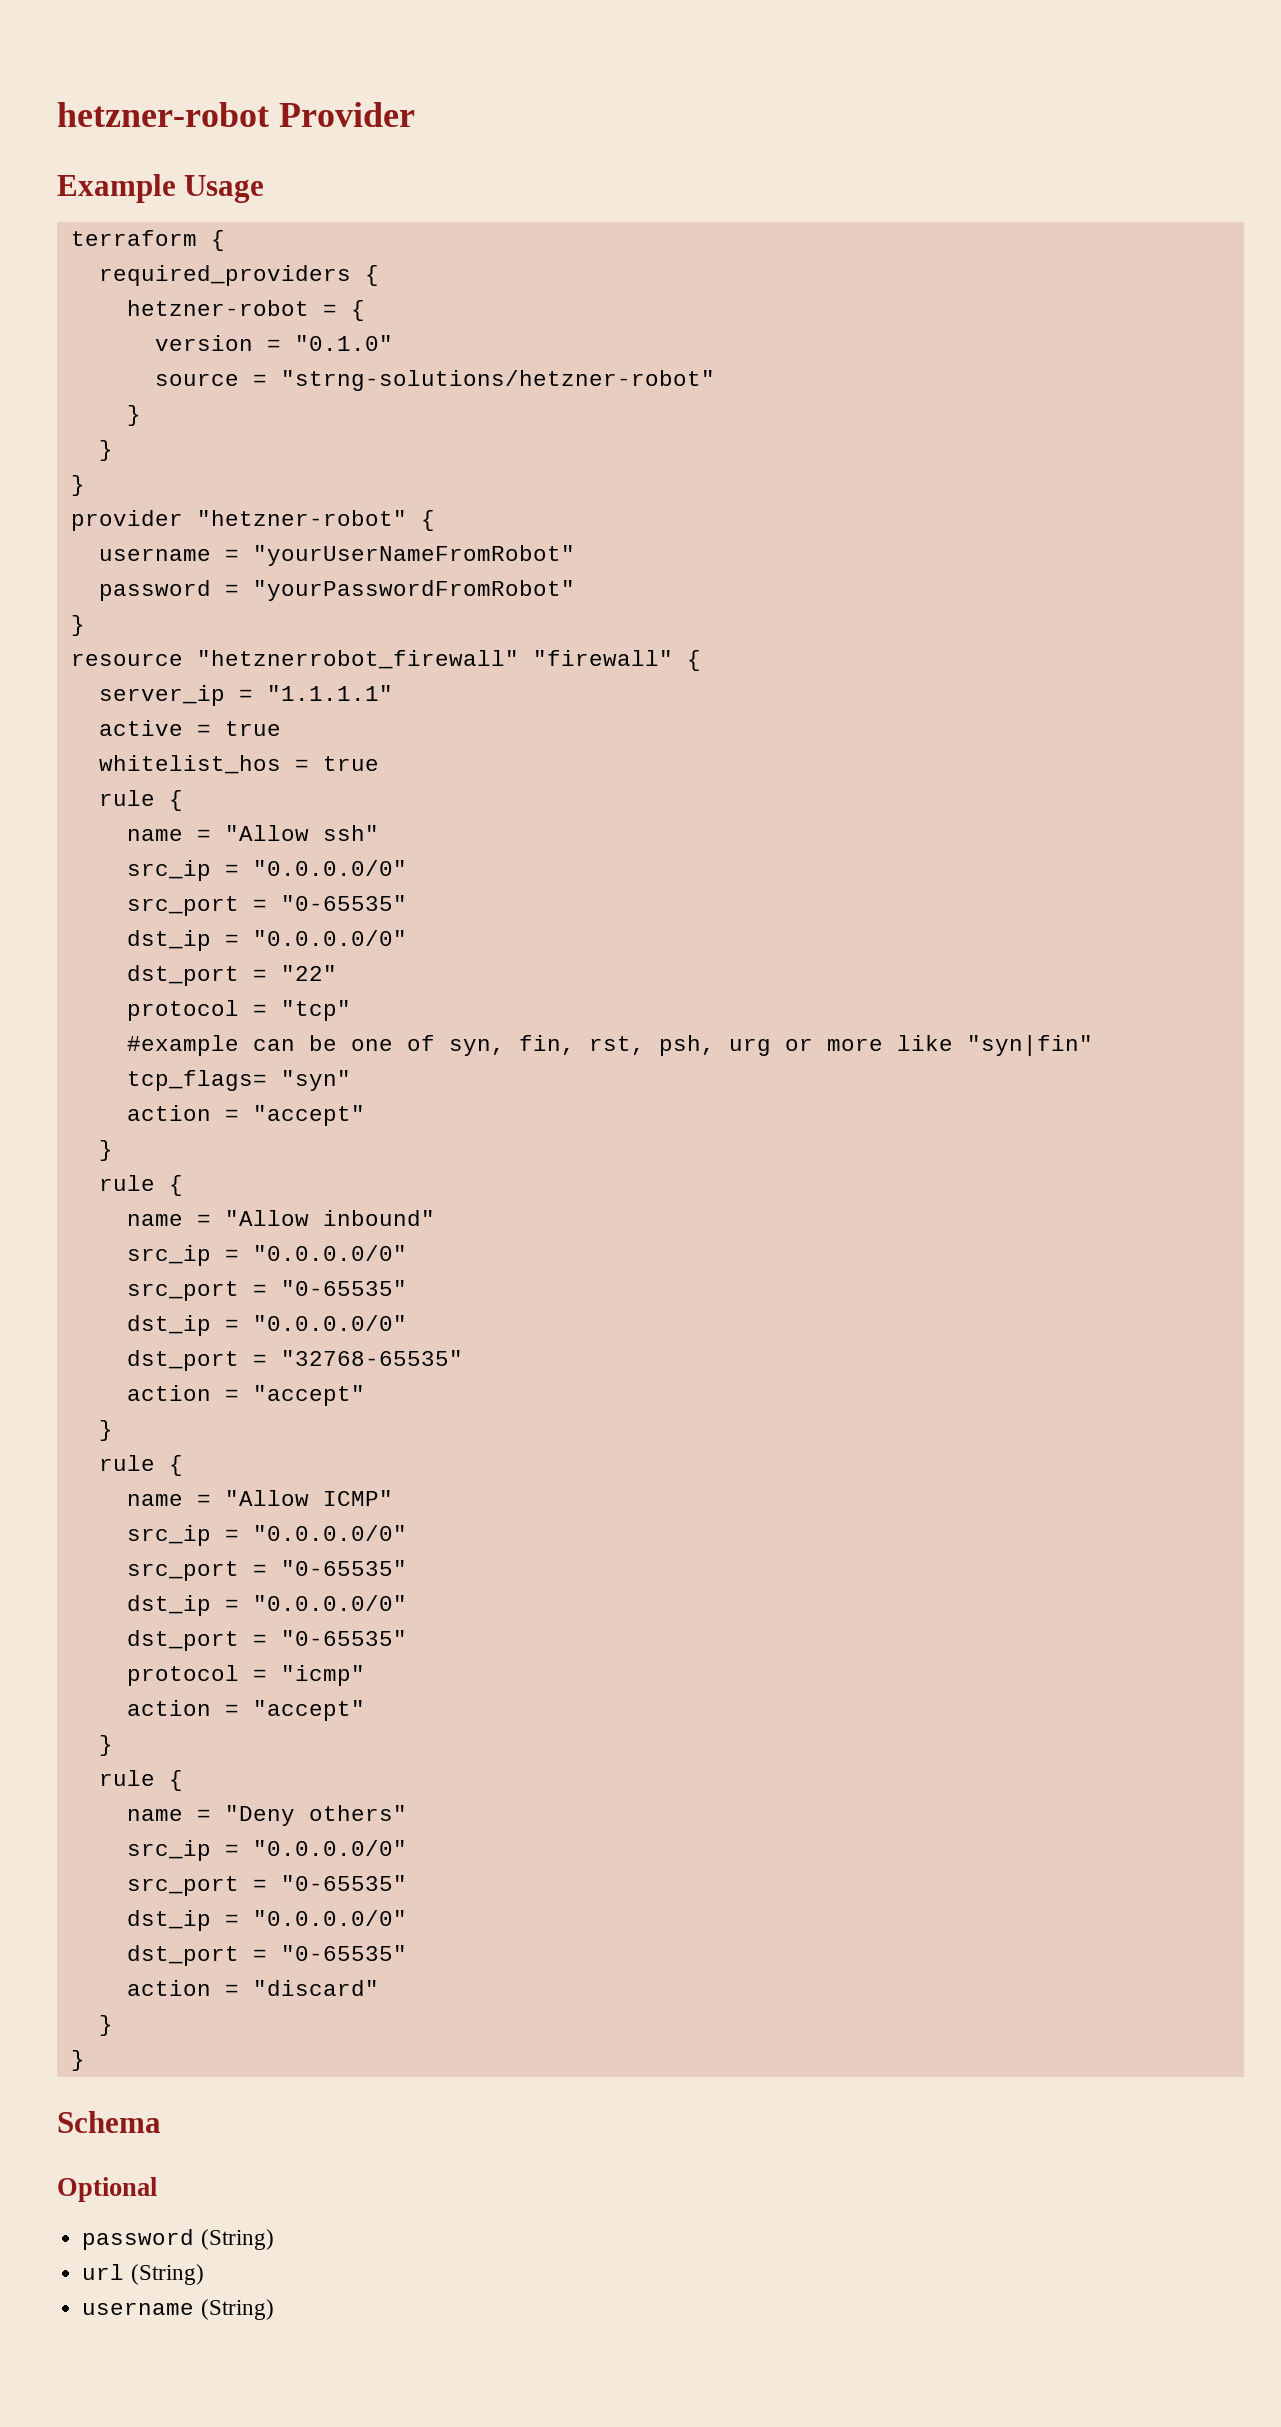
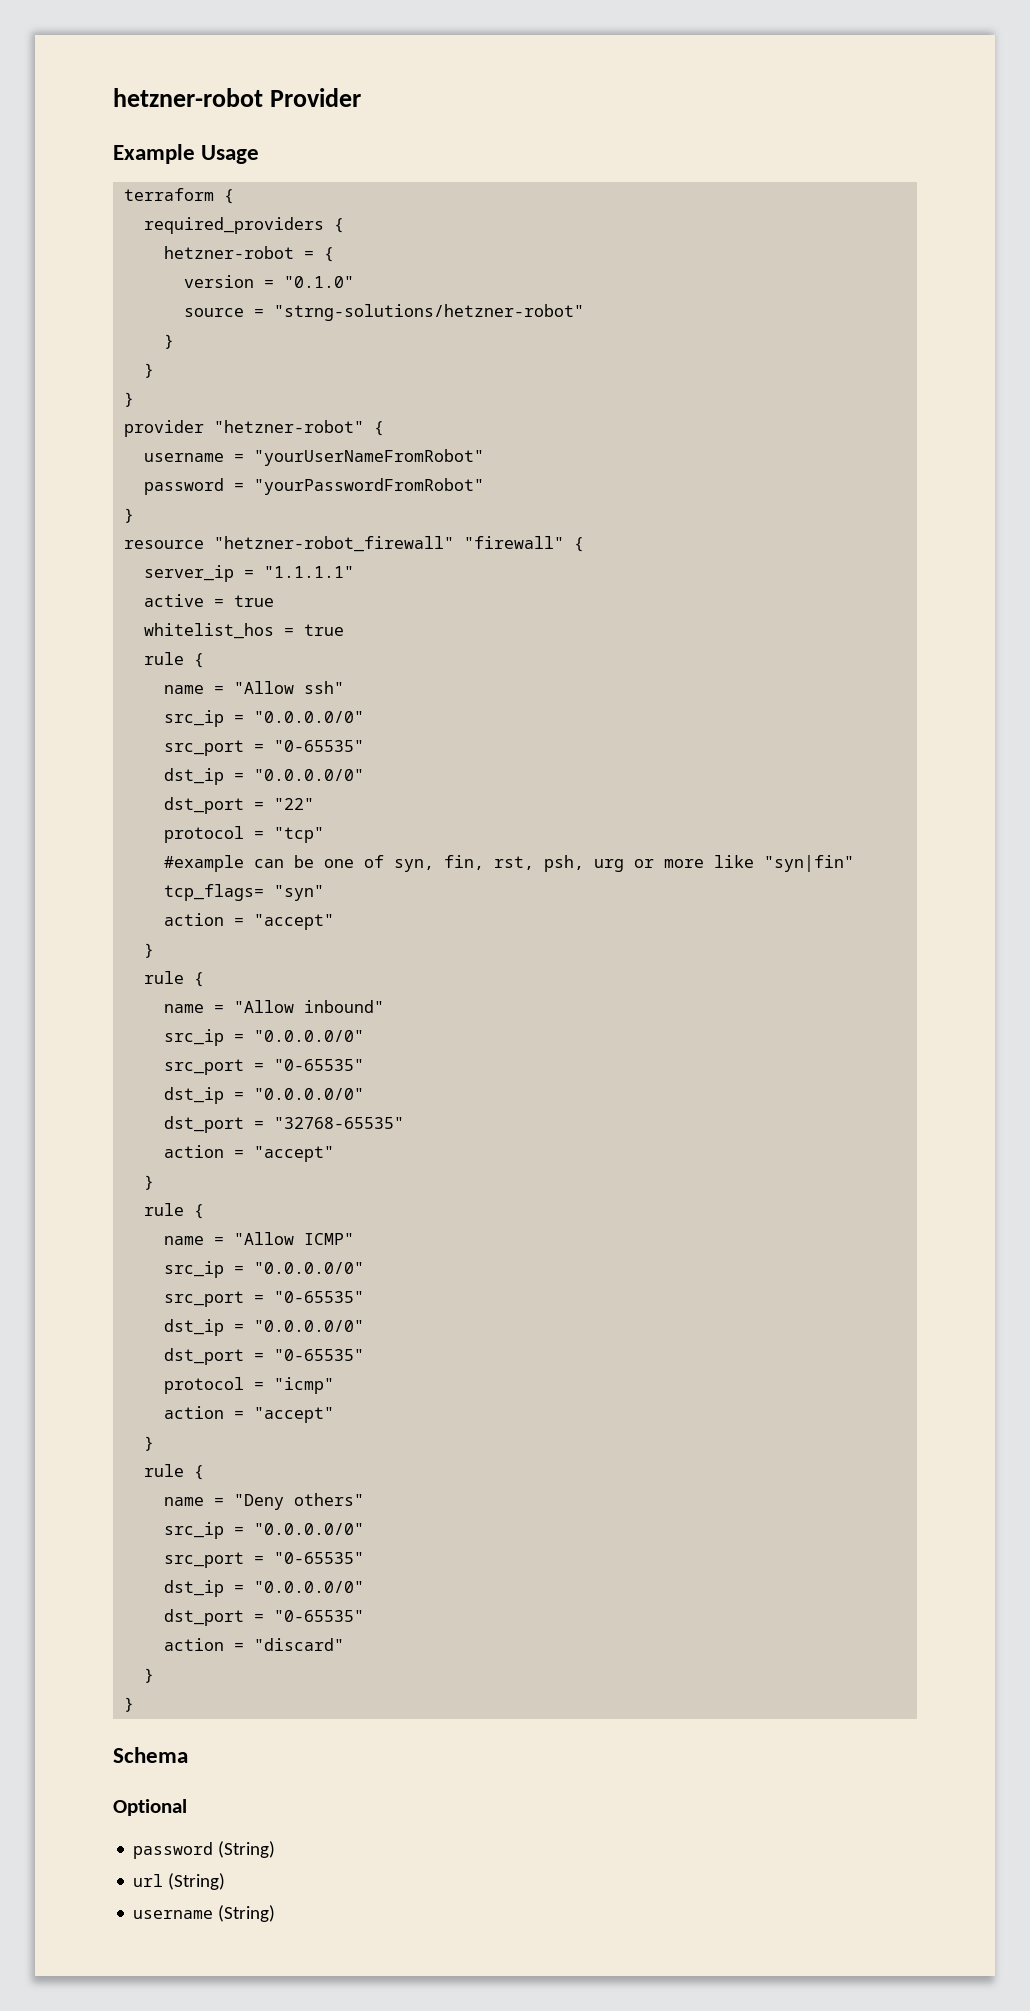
[196,650,519,669] "hetznerrobot_firewall" -> [214,536,455,552] "hetzner-robot_firewall"

